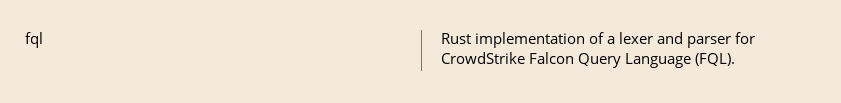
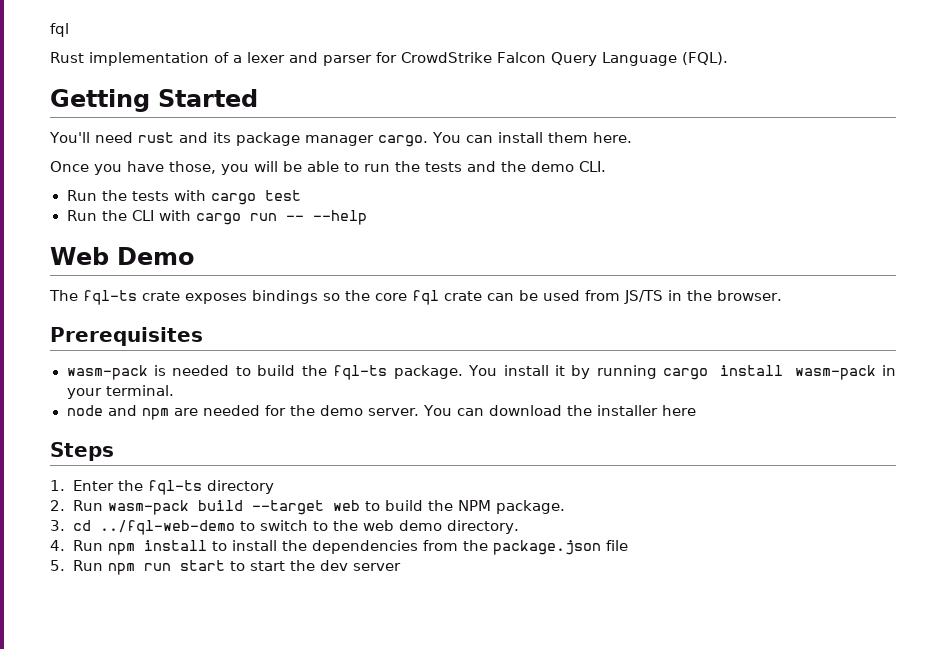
(736, 59) none -> [50,89,258,112] [49,132,632,147] [50,161,606,175] [66,190,301,205] [66,210,367,225] [50,247,194,265] [49,290,782,305] [50,327,203,346] [66,365,896,380] [66,385,174,399] [66,405,697,420] [50,442,114,461] [50,480,274,495] [50,500,565,515] [50,520,519,535] [50,540,628,555] [50,560,401,575] // Getting Started // You'll need rust and its package manager cargo. You can install them here. // Once you have those, you will be able to run the tests and the demo CLI. // Run the tests with cargo test // Run the CLI with cargo run -- --help // Web Demo // The fql-ts crate exposes bindings so the core fql crate can be used from JS/TS in the browser. // Prerequisites // wasm-pack is needed to build the fql-ts package. You install it by running cargo install wasm-pack in your terminal. // node and npm are needed for the demo server. You can download the installer here // Steps // 1. Enter the fql-ts directory // 2. Run wasm-pack build --target web to build the NPM package. // 3. cd ../fql-web-demo to switch to the web demo directory. // 4. Run npm install to install the dependencies from the package.json file // 5. Run npm run start to start the dev server

